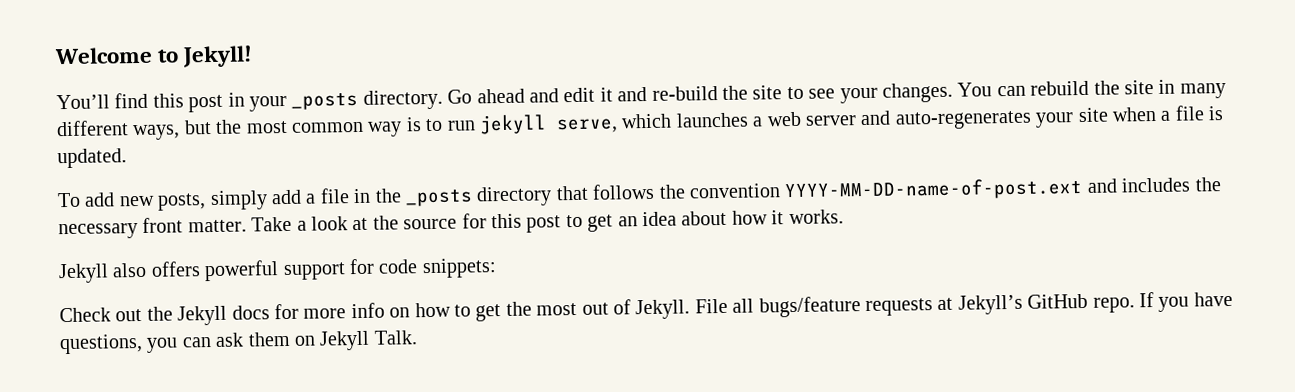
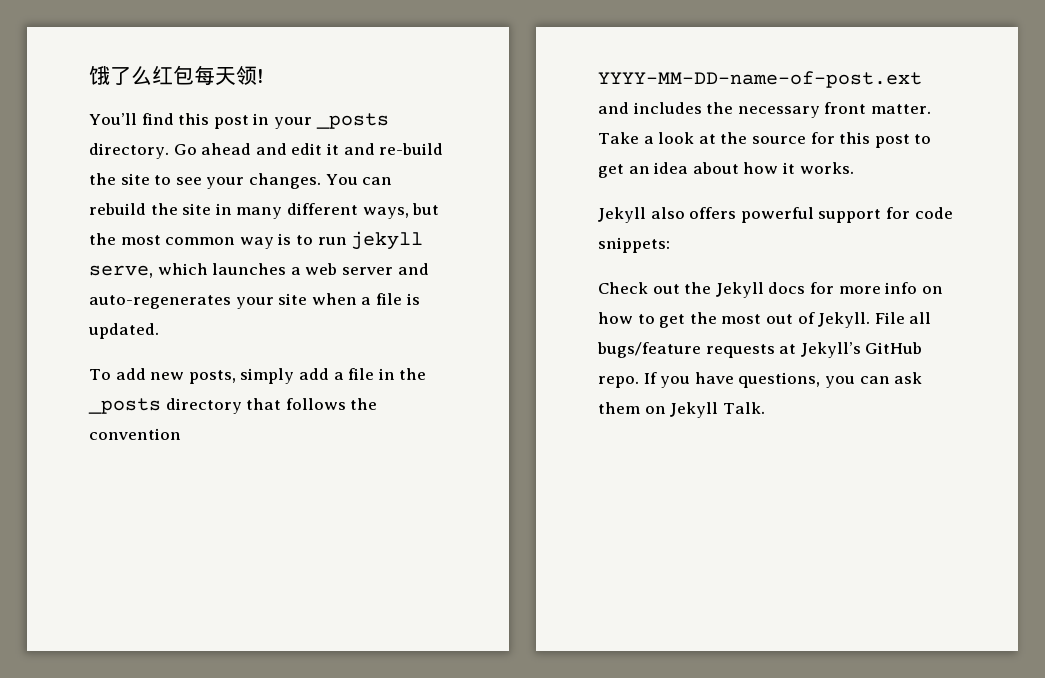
[54,45,254,68] Welcome to Jekyll! -> [89,65,263,86] 饿了么红包每天领!

